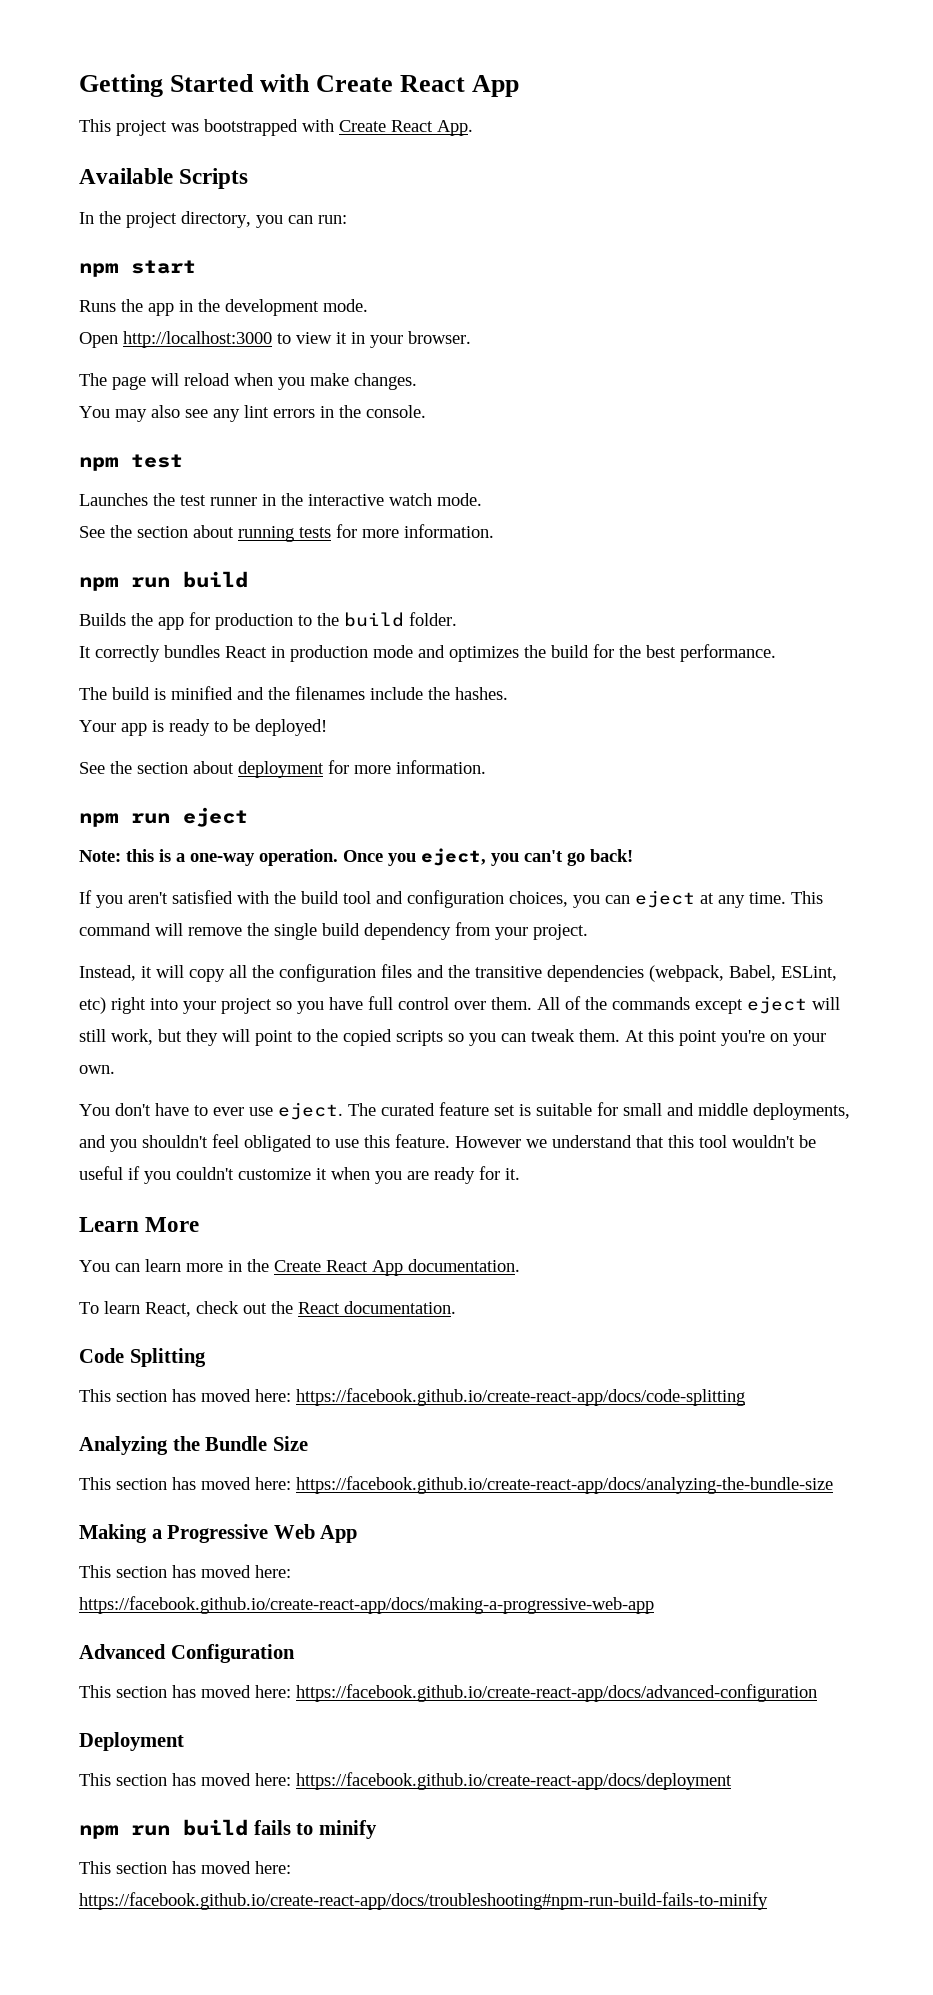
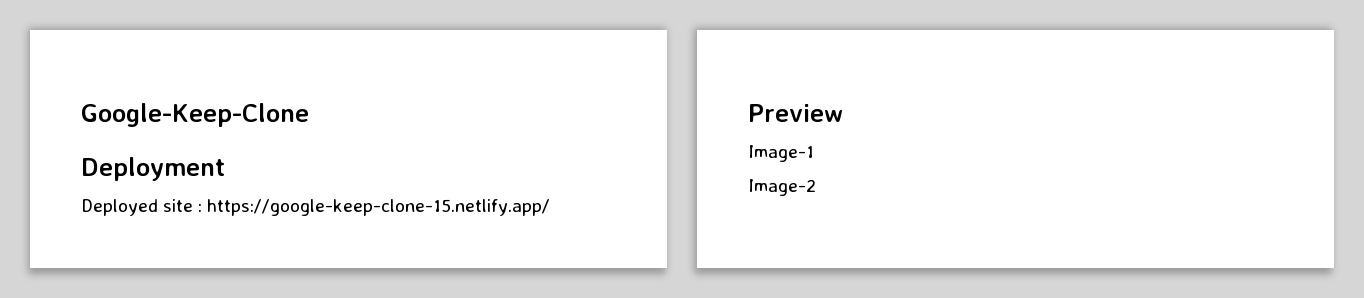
[79,74,520,97] [79,119,473,136] [79,168,249,189] [79,211,347,228] [79,260,196,277] [79,299,368,316] [79,331,471,348] [79,373,417,390] [79,405,426,422] [79,454,183,471] [79,493,482,506] [79,524,494,542] [79,571,248,591] [79,612,457,630] [79,644,776,662] [79,686,508,700] [79,719,327,736] [79,760,486,778] [79,807,248,827] [79,848,633,866] [79,890,823,908] [79,922,588,940] [79,964,837,982] [79,996,840,1014] [79,1029,826,1046] [79,1065,115,1074] [79,1102,850,1120] [79,1134,816,1152] [79,1166,520,1184] [79,1217,200,1232] [79,1259,520,1276] [79,1301,456,1317] [79,1348,206,1367] [79,1388,745,1406] [79,1436,308,1455] [79,1476,833,1494] [79,1524,358,1543] [79,1565,291,1578] [79,1596,654,1614] [79,1644,295,1663] [79,1684,817,1702] [79,1732,184,1751] [79,1772,732,1790] [79,1819,377,1839] [79,1861,291,1874] [79,1892,768,1910] Getting Started with Create React App // This project was bootstrapped with Create React App. // Available Scripts // In the project directory, you can run: // npm start // Runs the app in the development mode. // Open http://localhost:3000 to view it in your browser. // The page will reload when you make changes. // You may also see any lint errors in the console. // npm test // Launches the test runner in the interactive watch mode. // See the section about running tests for more information. // npm run build // Builds the app for production to the build folder. // It correctly bundles React in production mode and optimizes the build for the best performance. // The build is minified and the filenames include the hashes. // Your app is ready to be deployed! // See the section about deployment for more information. // npm run eject // Note: this is a one-way operation. Once you eject, you can't go back! // If you aren't satisfied with the build tool and configuration choices, you can eject at any time. This command will remove the single build dependency from your project. // Instead, it will copy all the configuration files and the transitive dependencies (webpack, Babel, ESLint, etc) right into your project so you have full control over them. All of the commands except eject will still work, but they will point to the copied scripts so you can tweak them. At this point you're on your own. // You don't have to ever use eject. The curated feature set is suitable for small and middle deployments, and you shouldn't feel obligated to use this feature. However we understand that this tool wouldn't be useful if you couldn't customize it when you are ready for it. // Learn More // You can learn more in the Create React App documentation. // To learn React, check out the React documentation. // Code Splitting // This section has moved here: https://facebook.github.io/create-react-app/docs/code-splitting // Analyzing the Bundle Size // This section has moved here: https://facebook.github.io/create-react-app/docs/analyzing-the-bundle-size // Making a Progressive Web App // This section has moved here: https://facebook.github.io/create-react-app/docs/making-a-progressive-web-app // Advanced Configuration // This section has moved here: https://facebook.github.io/create-react-app/docs/advanced-configuration // Deployment // This section has moved here: https://facebook.github.io/create-react-app/docs/deployment // npm run build fails to minify // This section has moved here: https://facebook.github.io/create-react-app/docs/troubleshooting#npm-run-build-fails-to-minify -> [81,103,309,127] [81,157,225,181] [81,199,551,216] [748,104,843,122] [748,145,814,162] [748,179,816,196] Google-Keep-Clone // Deployment // Deployed site : https://google-keep-clone-15.netlify.app/ // Preview // Image-1 // Image-2

